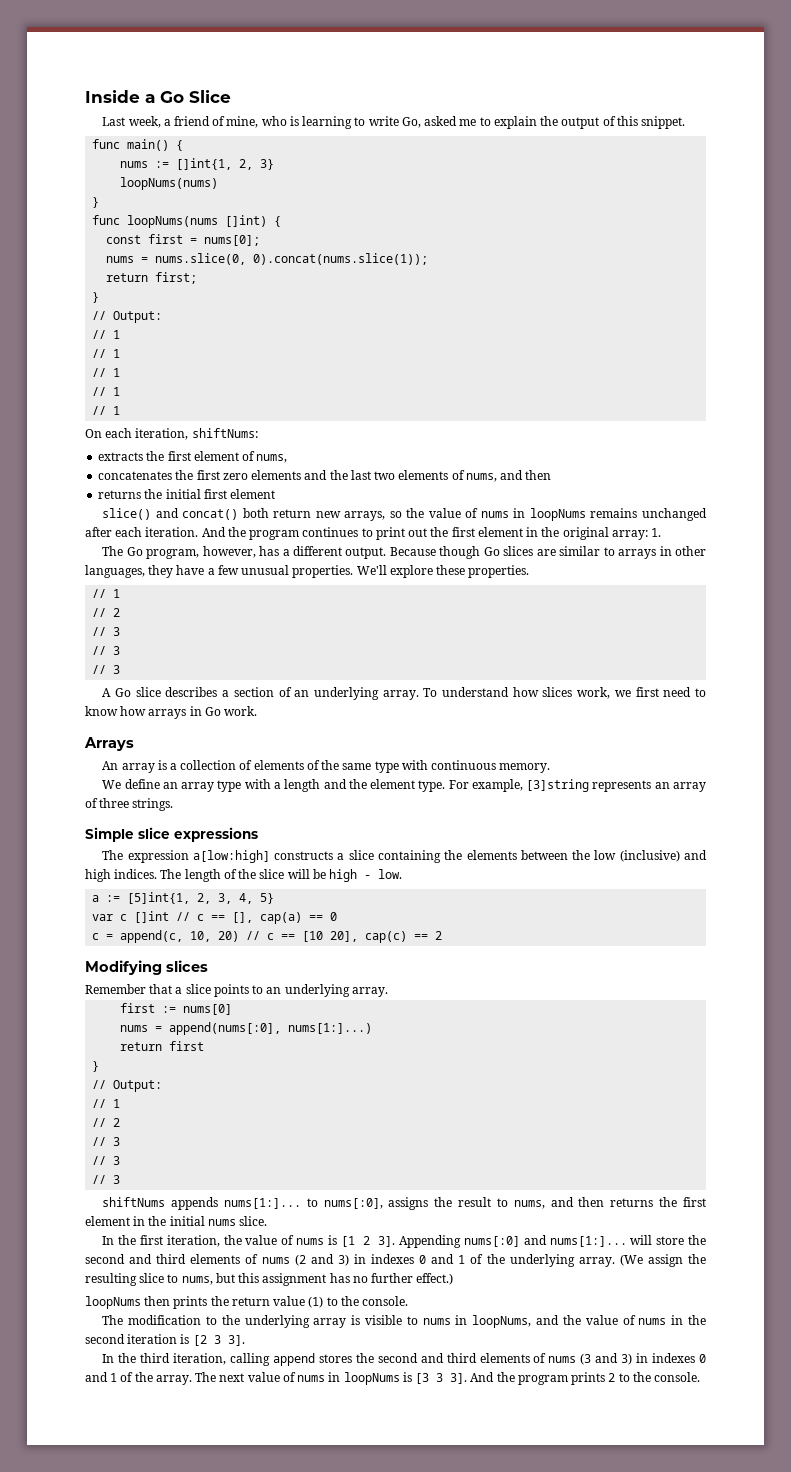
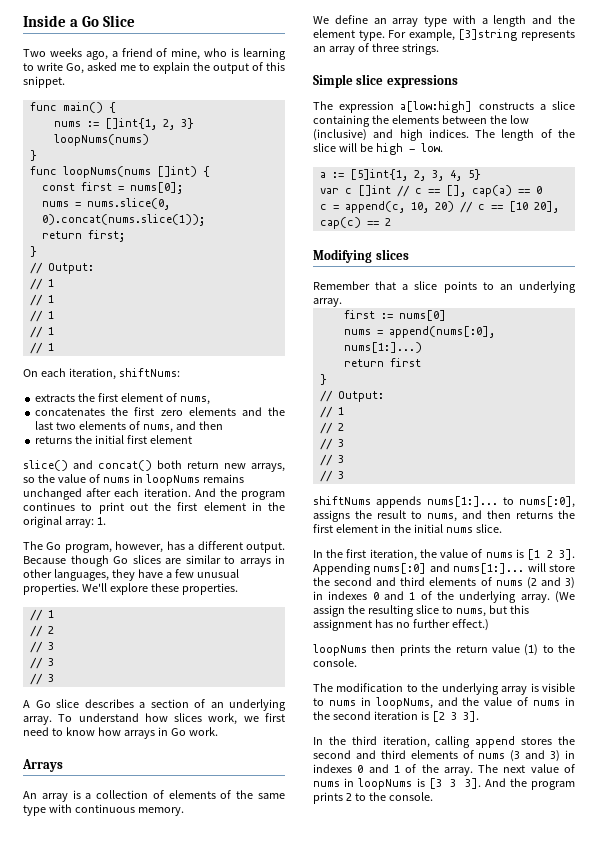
[102,116,161,128] Last week, -> [23,48,108,60] Two weeks ago,

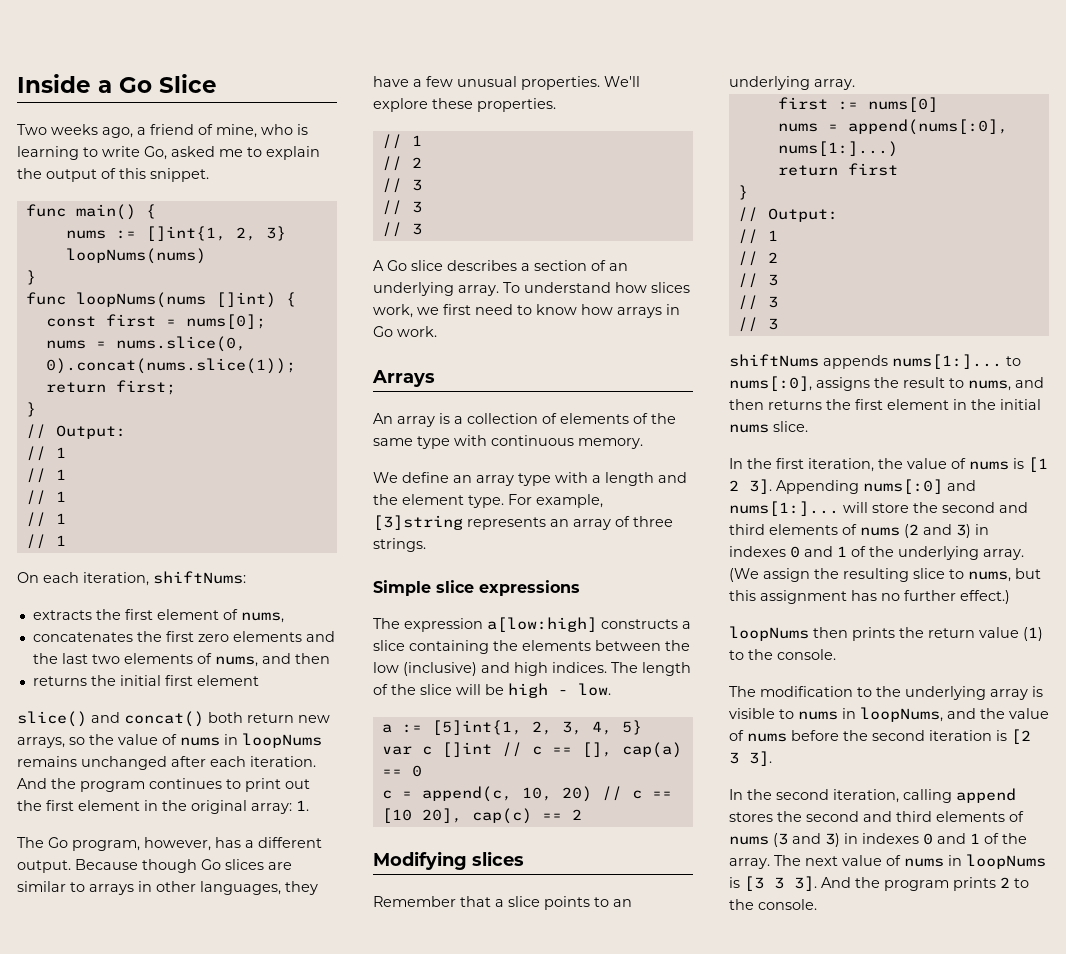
[565,697,575,706] in -> [791,730,839,741] before
[351,736,377,745] third -> [776,789,829,800] second

